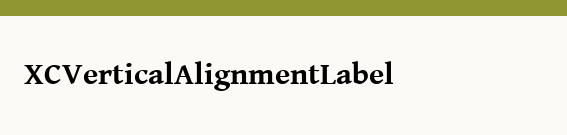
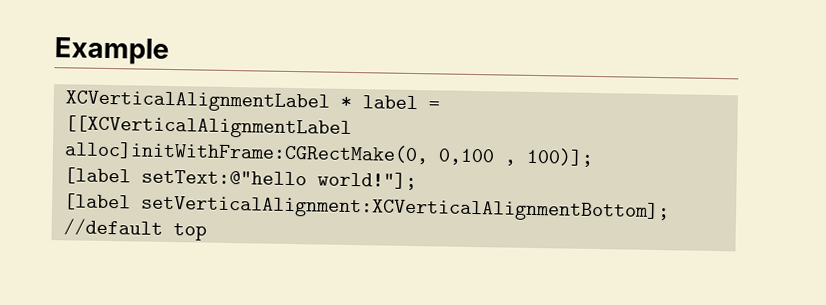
[24,61,394,91] XCVerticalAlignmentLabel -> [54,37,169,65] [65,90,441,113] [65,115,353,140] [64,140,595,167] [64,167,418,191] [64,193,671,223] [63,218,208,241] Example // XCVerticalAlignmentLabel * label = [[XCVerticalAlignmentLabel alloc]initWithFrame:CGRectMake(0, 0,100 , 100)]; // [label setText:@"hello world!"]; // [label setVerticalAlignment:XCVerticalAlignmentBottom]; //default top

